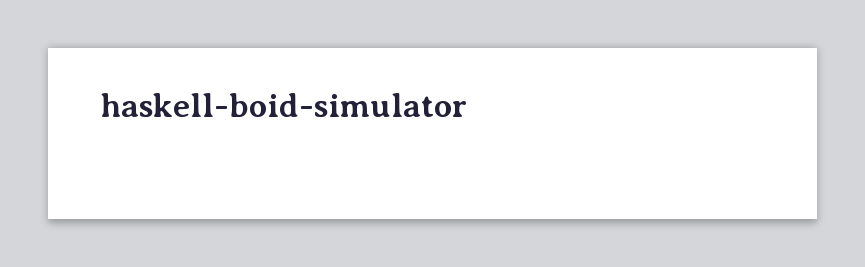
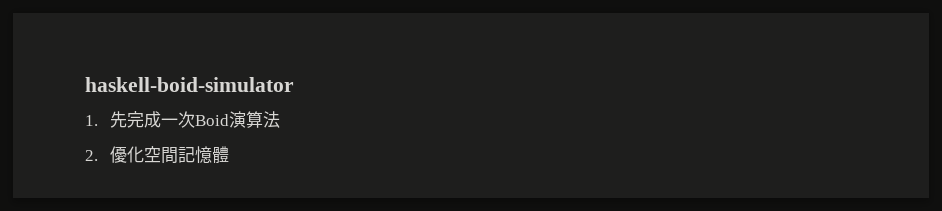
(467, 105) none -> [85,111,281,128] [85,146,230,164] // 1.先完成一次Boid演算法 // 2.優化空間記憶體

